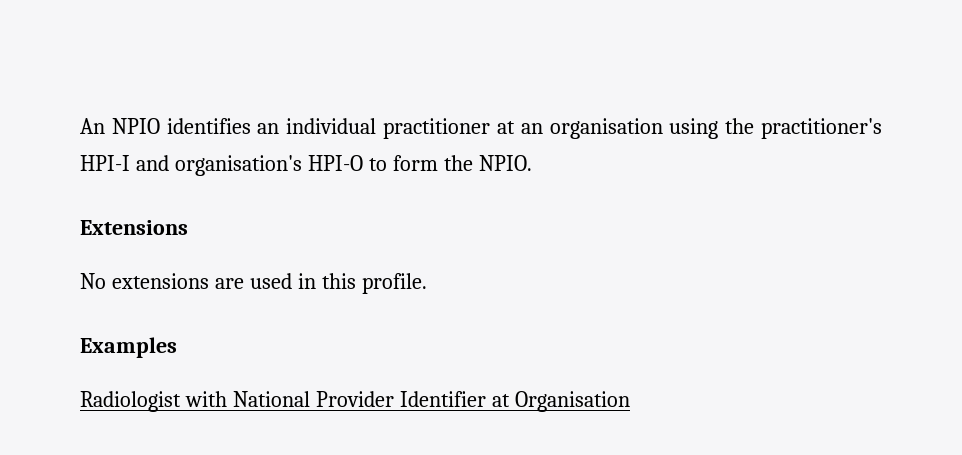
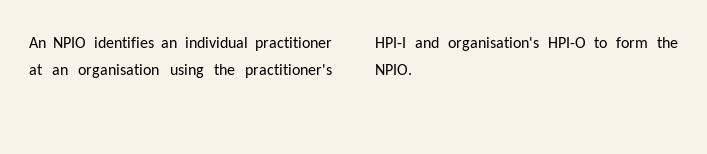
[80,220,188,235] [80,273,427,294] [80,337,177,358] [80,391,630,412] // Extensions // No extensions are used in this profile. // Examples // Radiologist with National Provider Identifier at Organisation -> (412, 69) none

